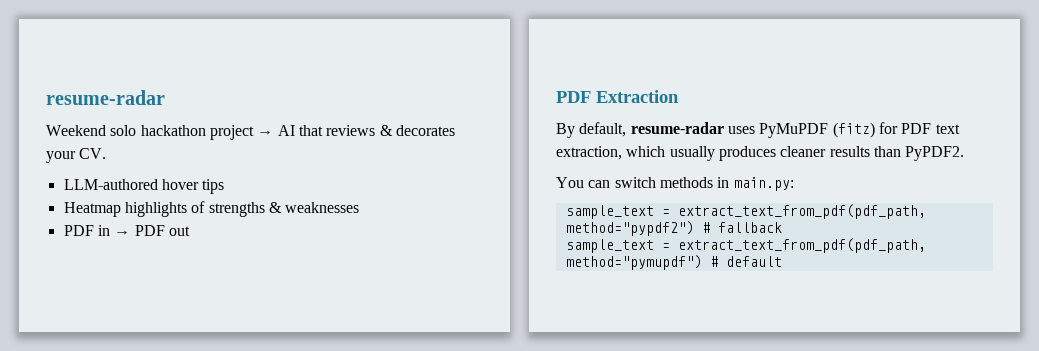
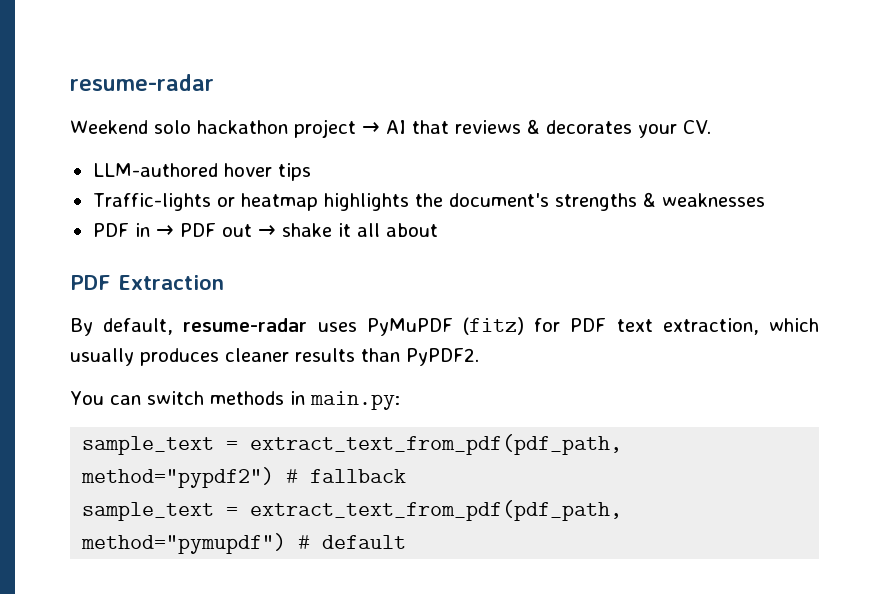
[63,201,206,217] Heatmap highlights of -> [92,193,549,211] Traffic-lights or heatmap highlights the document's
(190, 231) none -> [257,223,438,237] → shake it all about

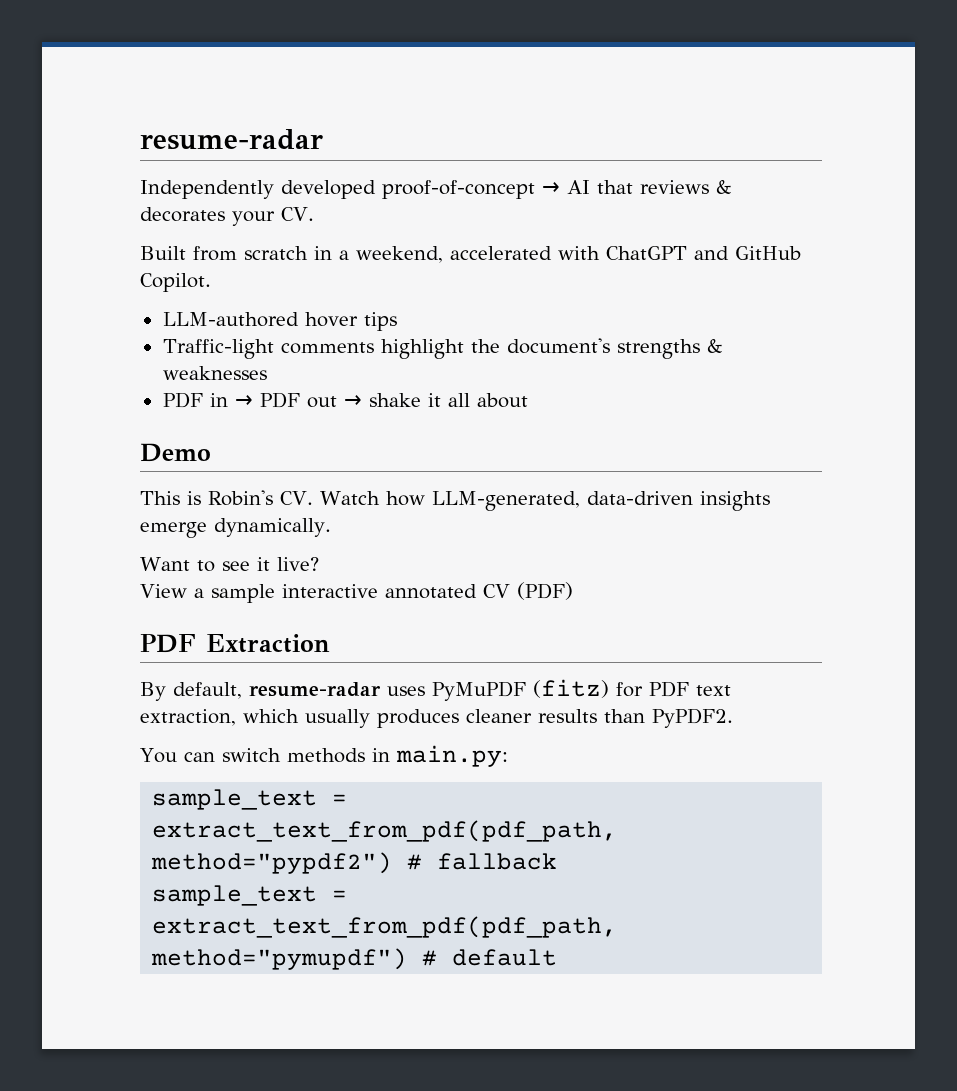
[70,119,356,138] Weekend solo hackathon project -> [140,180,535,199] Independently developed proof-of-concept
(711, 127) none -> [140,246,801,263] [140,273,211,292] // Built from scratch in a weekend, accelerated with ChatGPT and GitHub Copilot.
[92,193,409,211] Traffic-lights or heatmap highlights -> [162,339,464,359] Traffic-light comments highlight
(438, 230) none -> [140,443,211,462] [140,490,770,511] [140,518,331,538] [140,557,319,572] [140,582,573,603] // Demo // This is Robin's CV. Watch how LLM-generated, data-driven insights emerge dynamically. // Want to see it live? // View a sample interactive annotated CV (PDF)

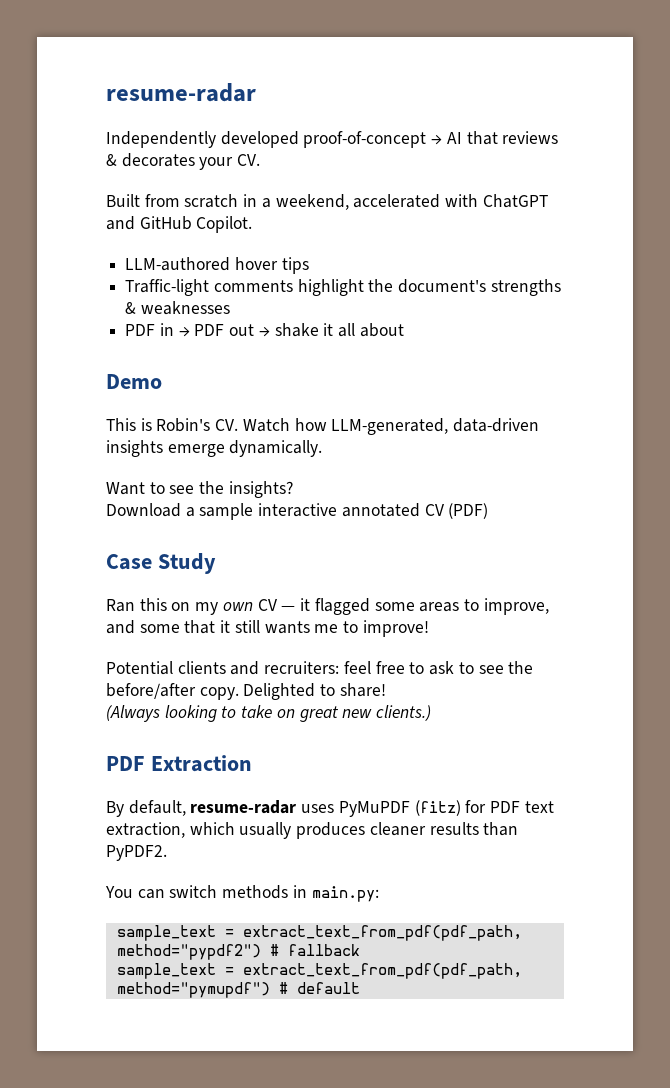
[256,557,319,571] [140,584,187,598] it live? // View -> [199,481,293,498] [106,503,181,517] the insights? // Download
(573, 591) none -> [106,553,216,574] [106,598,549,615] [106,620,429,637] [106,661,534,675] [106,683,386,700] [106,705,432,722] // Case Study // Ran this on my own CV — it flagged some areas to improve, and some that it still wants me to improve! // Potential clients and recruiters: feel free to ask to see the before/after copy. Delighted to share! // (Always looking to take on great new clients.)

